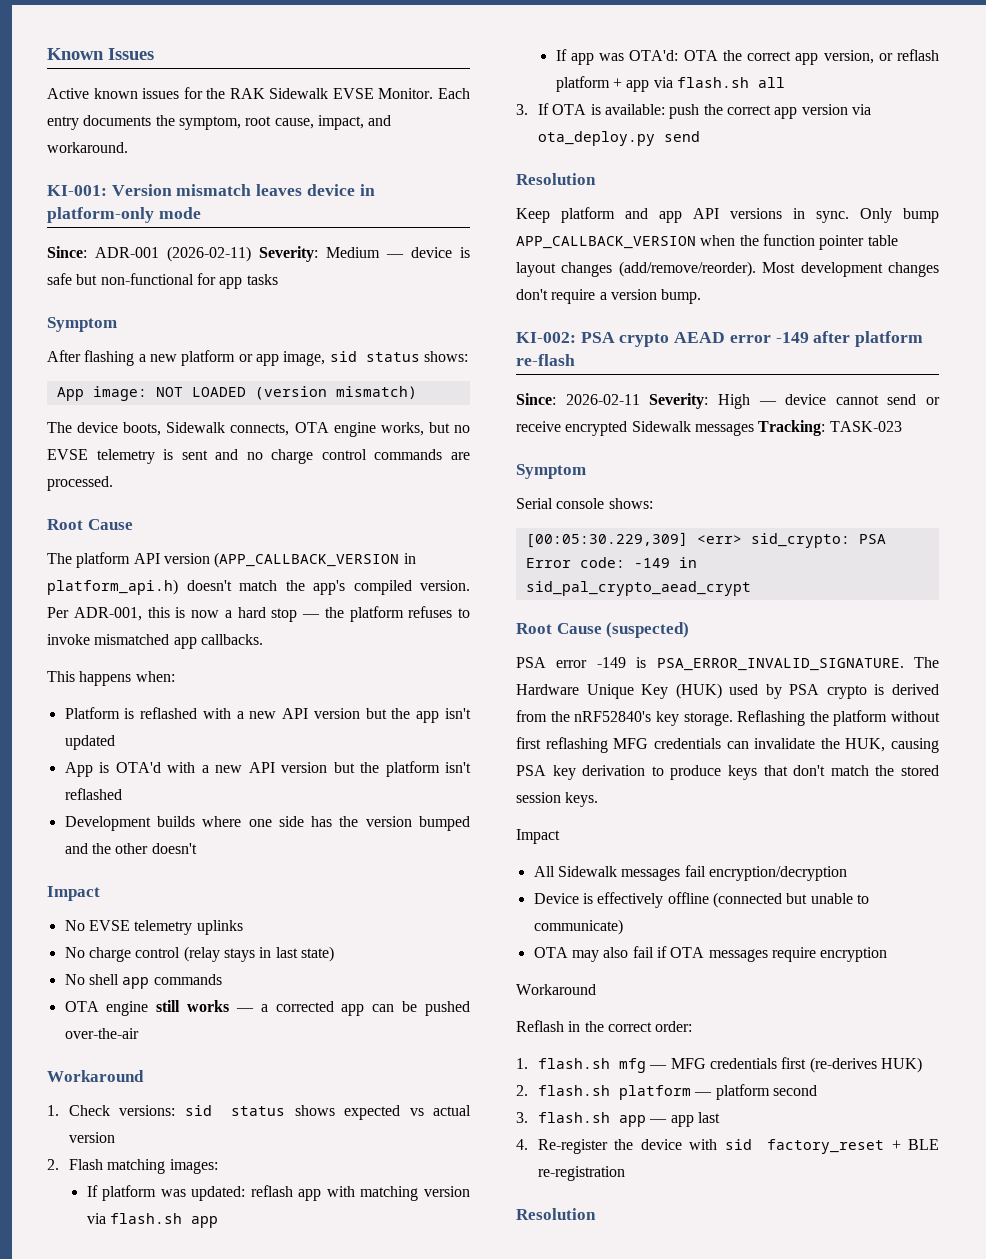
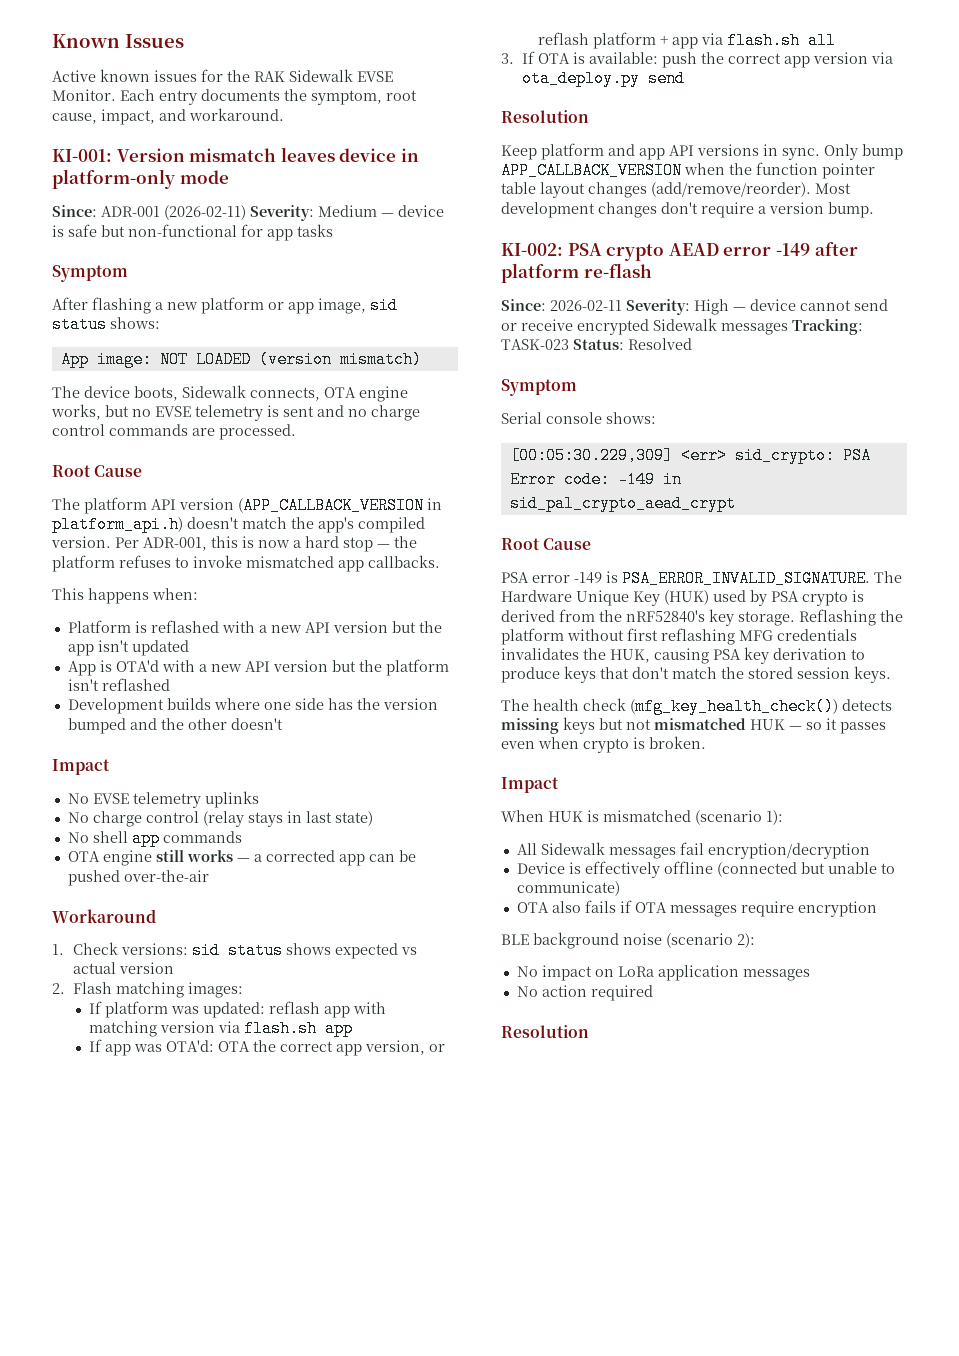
(902, 426) none -> [573,338,692,350] Status: Resolved
[606,622,690,638] (suspected) -> (592, 544) none
[726,738,816,749] can invalidate -> [501,648,579,660] invalidates
[516,829,560,844] Impact -> [501,698,892,715] [501,717,886,734] [501,736,706,753] [501,777,559,793] [501,810,783,825] The health check (mfg_key_health_check()) detects missing keys but not mismatched HUK — so it passes even when crypto is broken. // Impact // When HUK is mismatched (scenario 1):
[571,946,654,962] may also fail -> [551,900,616,913] also fails
[516,984,596,995] [516,1020,693,1032] [516,1057,922,1073] [516,1084,817,1100] [516,1112,720,1127] [516,1139,939,1154] [537,1166,625,1181] Workaround // Reflash in the correct order: // 1. flash.sh mfg — MFG credentials first (re-derives HUK) // 2. flash.sh platform — platform second // 3. flash.sh app — app last // 4. Re-register the device with sid factory_reset + BLE re-registration -> [501,932,755,949] [516,965,810,981] [516,985,653,1001] BLE background noise (scenario 2): // No impact on LoRa application messages // No action required

